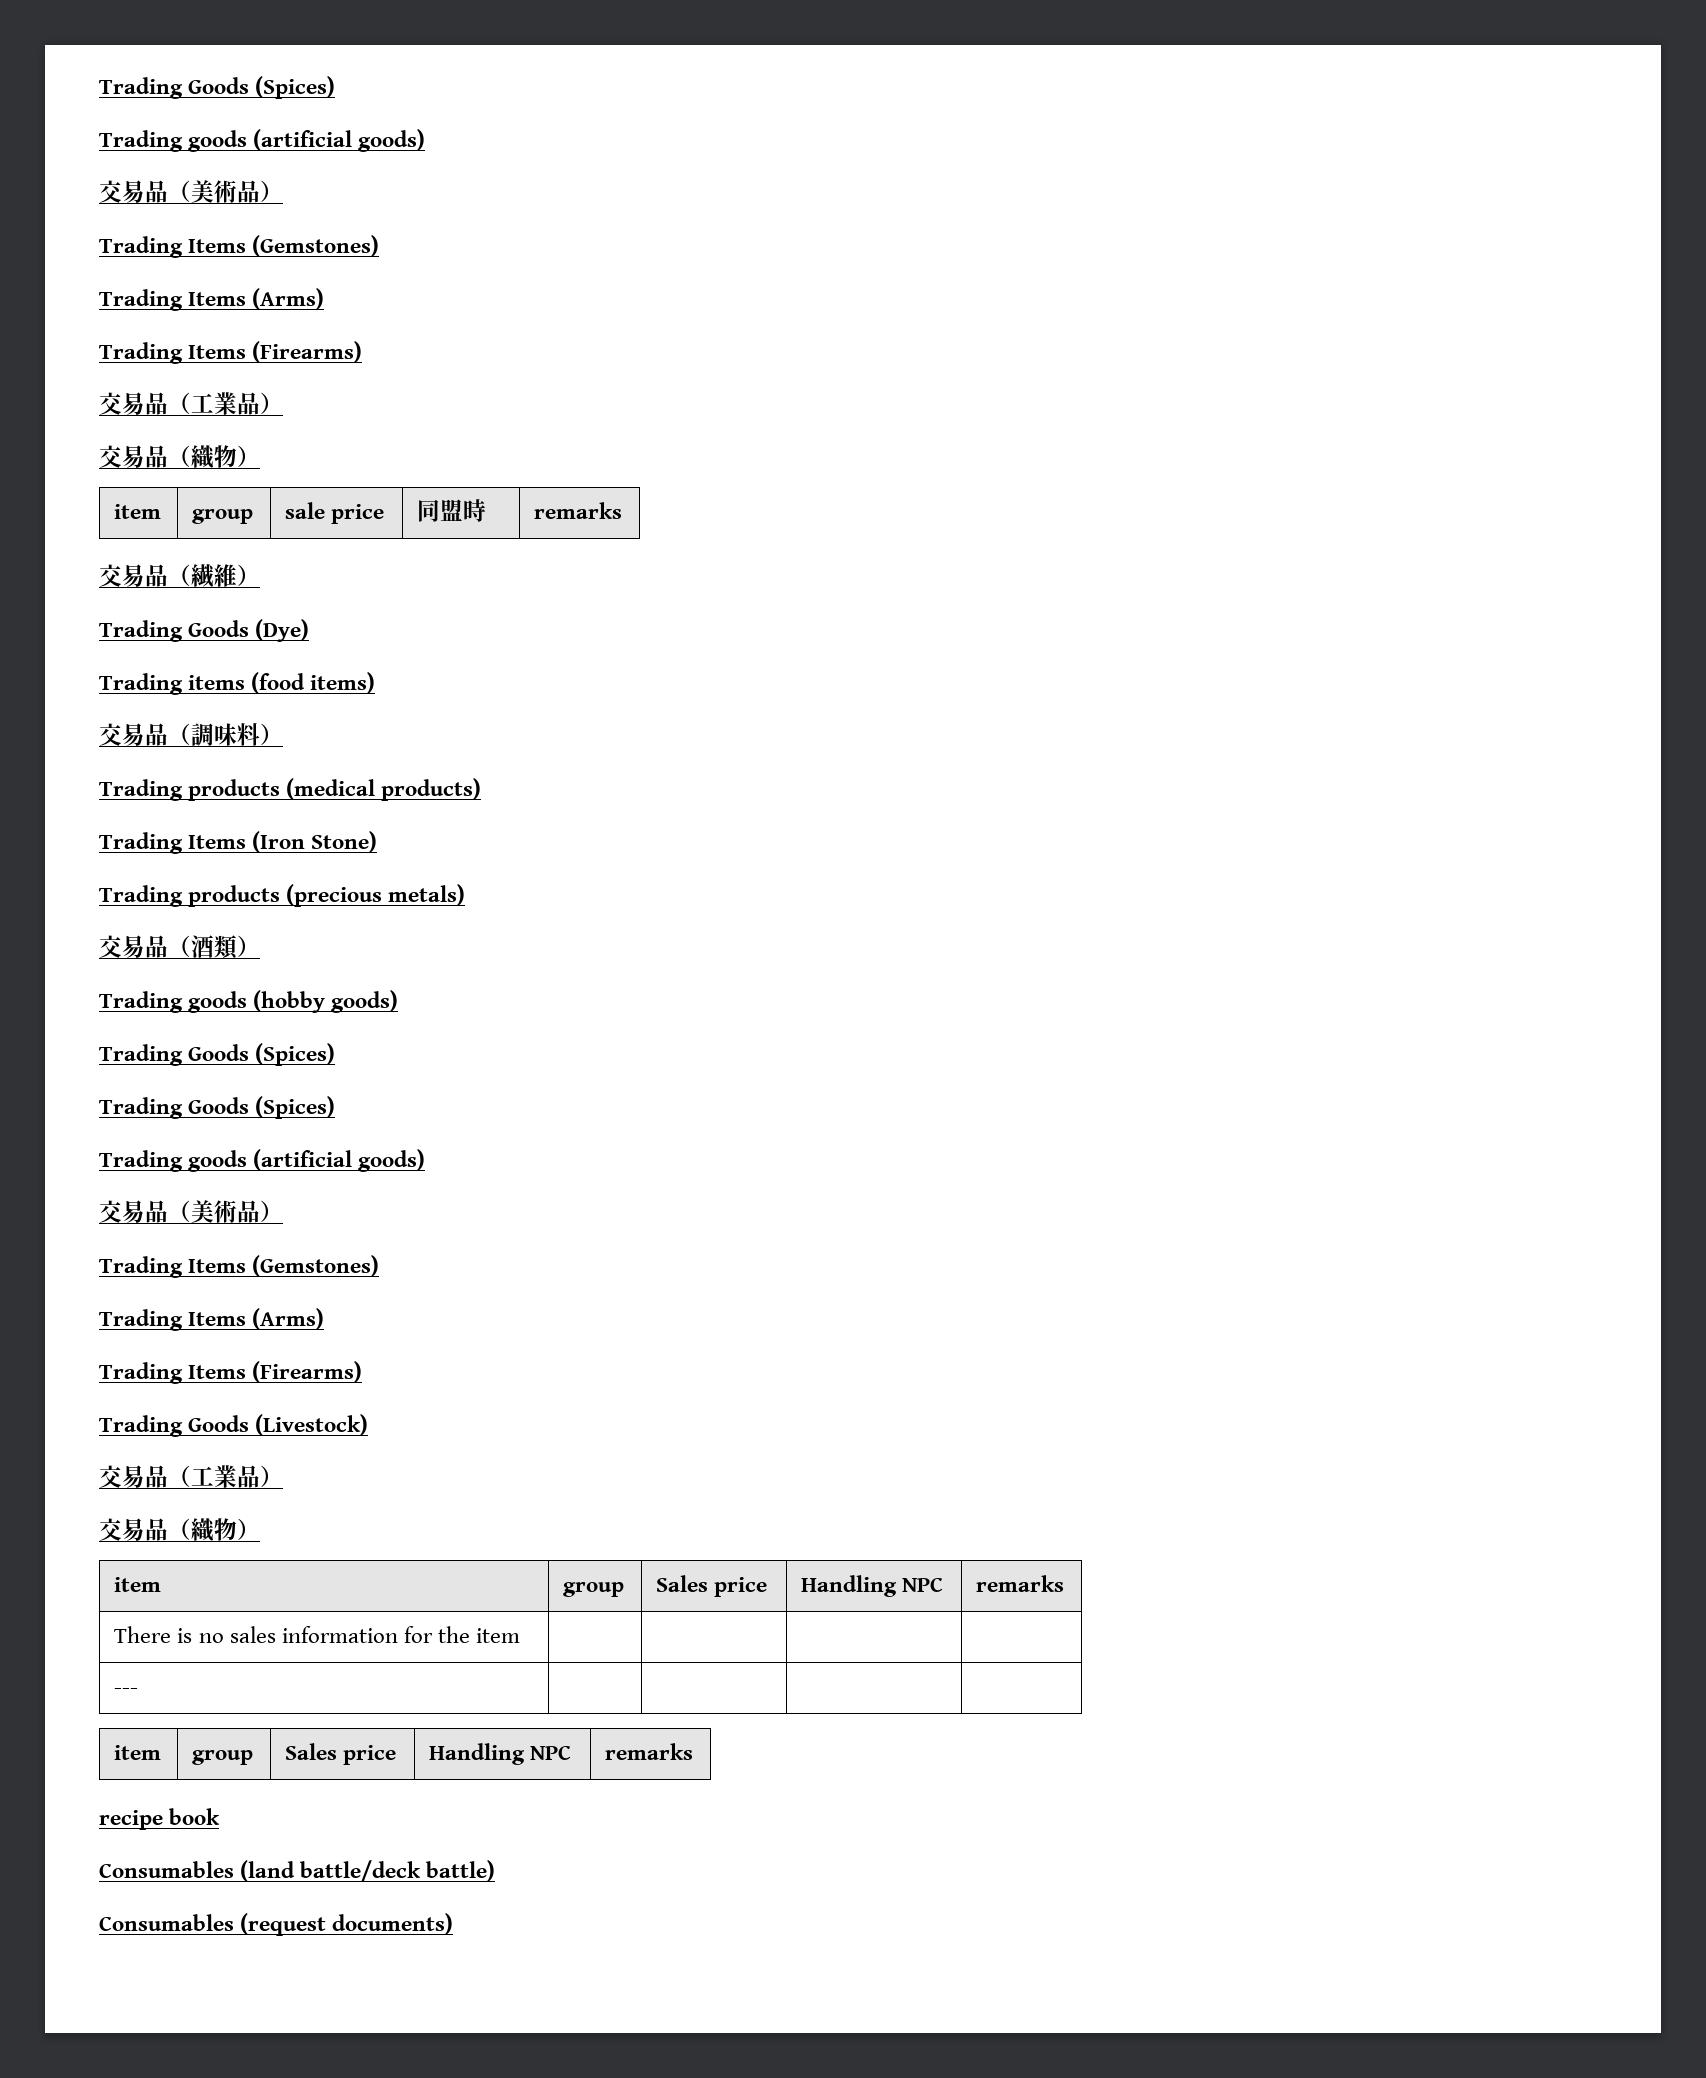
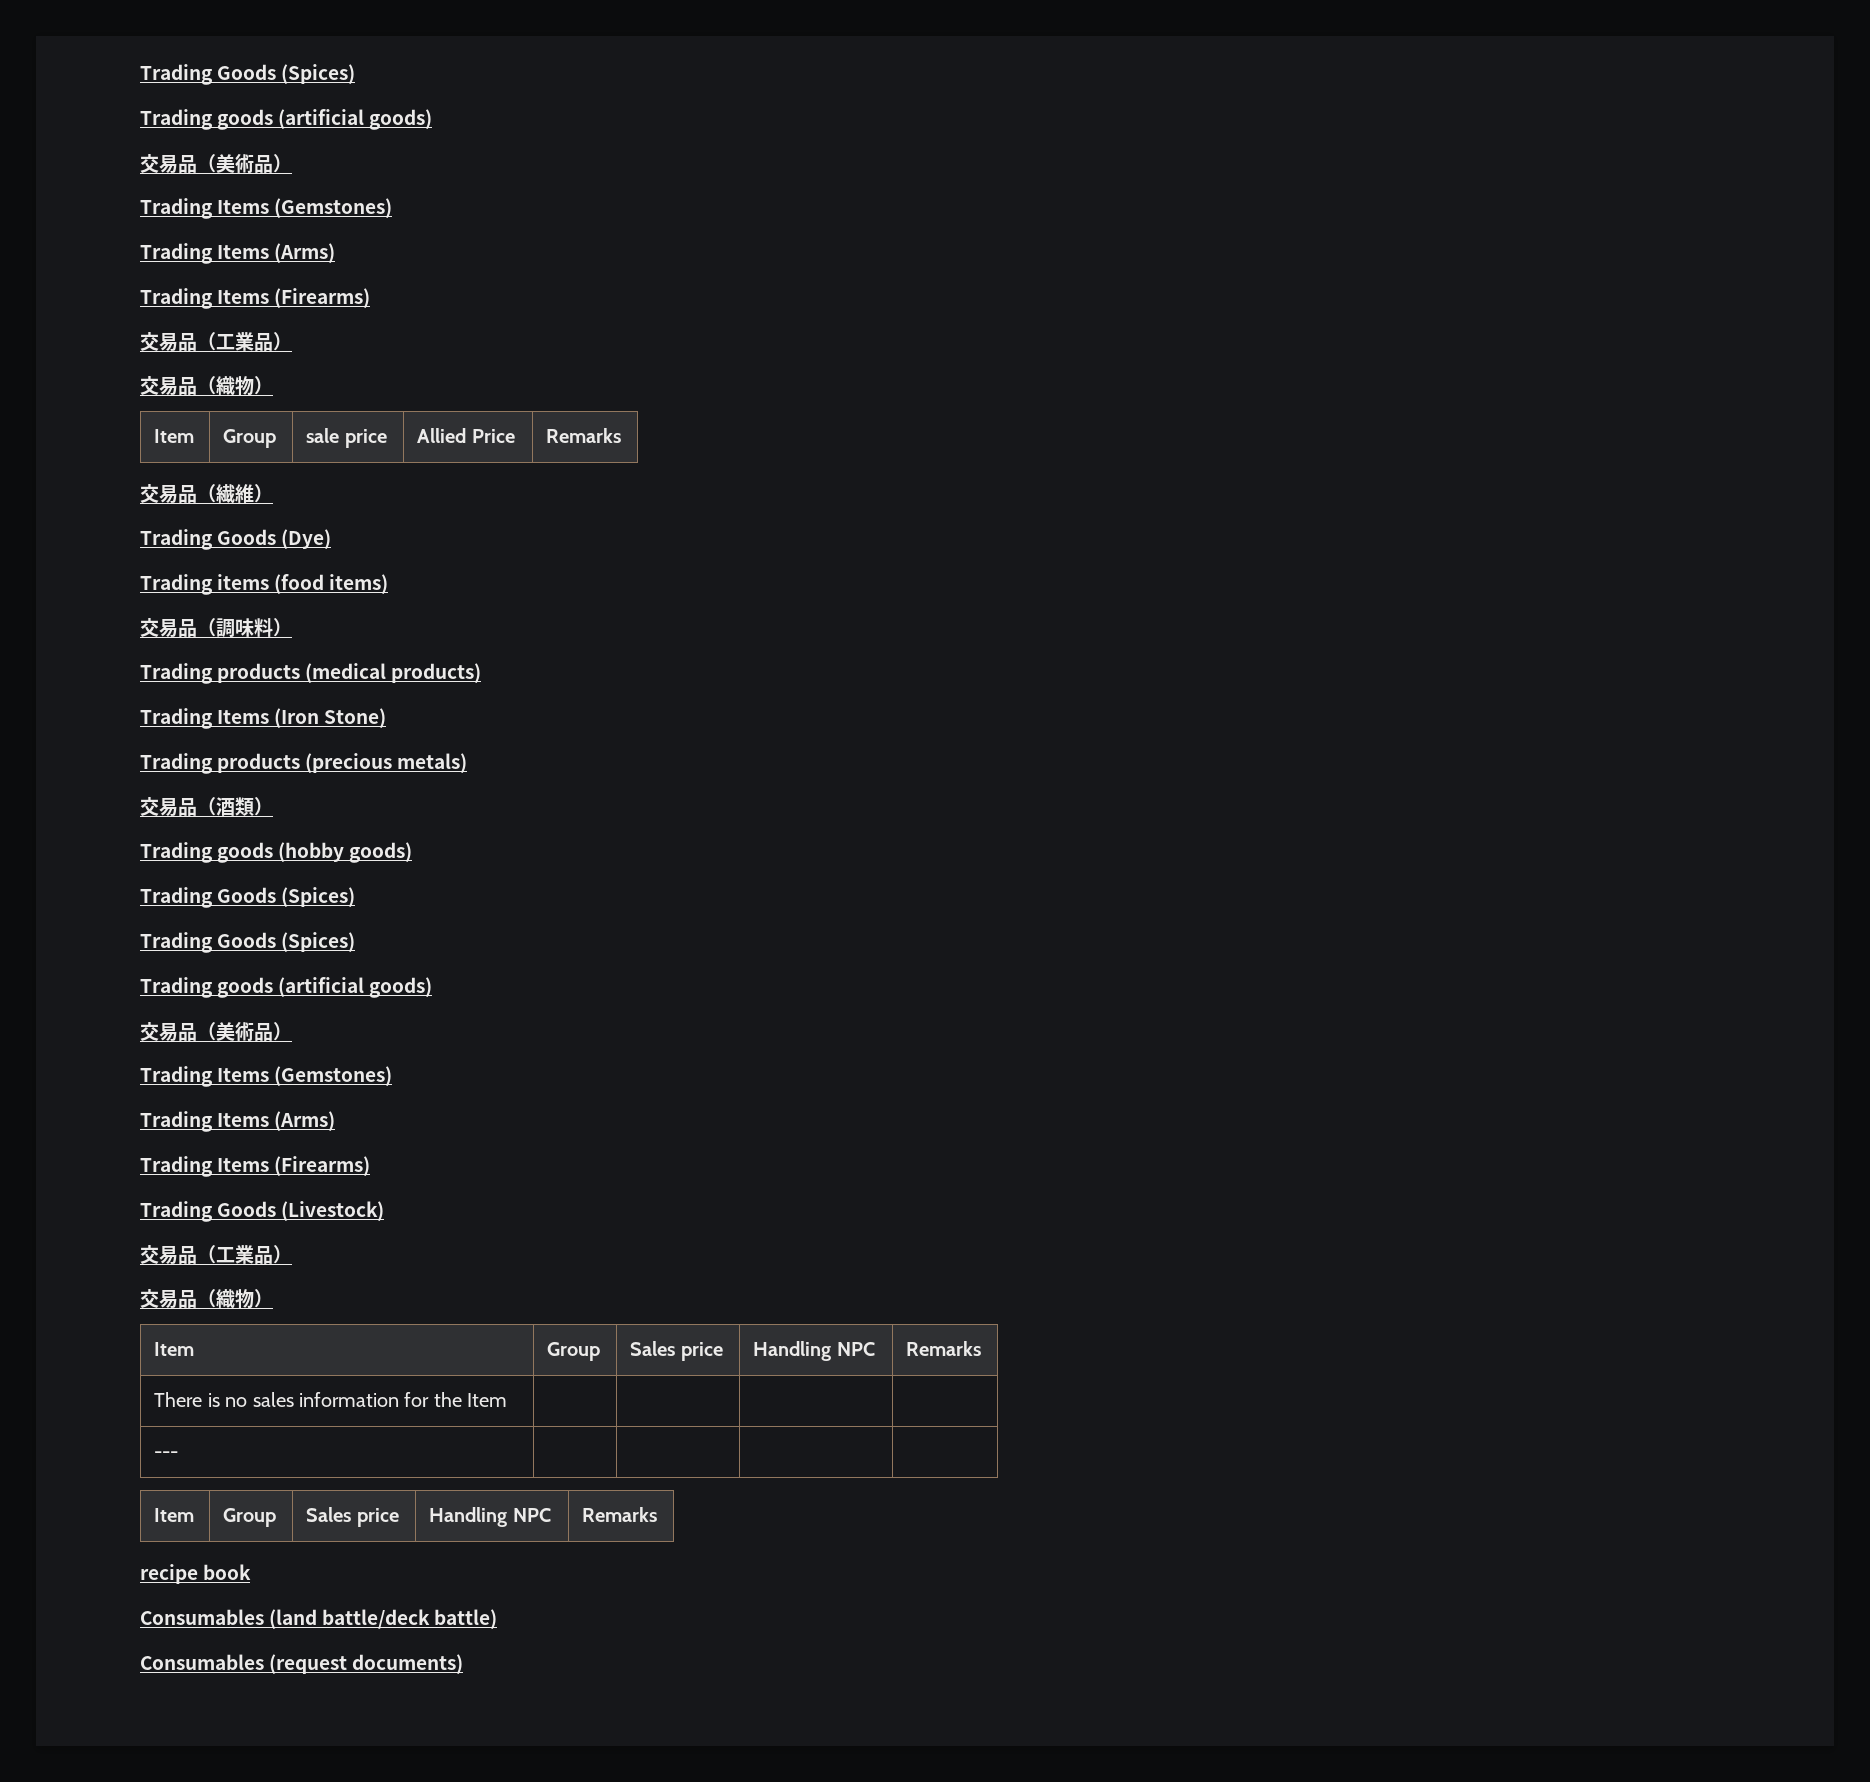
[114,504,162,519] [192,509,254,524] item | group -> [154,429,195,443] [223,429,277,448] Item | Group
[417,499,487,522] [534,502,623,519] 同盟時 | remarks -> [417,428,515,443] [546,428,622,443] Allied Price | Remarks
[114,1577,162,1592] [563,1582,625,1597] [656,1575,768,1597] [801,1575,944,1597] [976,1575,1065,1592] item | group | Sales price | Handling NPC | remarks -> [154,1342,195,1356] [547,1342,601,1361] [630,1341,723,1361] [753,1341,875,1361] [906,1341,982,1356] Item | Group | Sales price | Handling NPC | Remarks
[475,1628,520,1643] item -> [467,1393,508,1407] Item
[114,1745,162,1760] [192,1750,254,1765] [285,1743,397,1765] [429,1743,572,1765] [605,1743,694,1760] item | group | Sales price | Handling NPC | remarks -> [154,1508,195,1522] [223,1508,277,1527] [306,1507,399,1527] [429,1507,551,1527] [582,1507,658,1522] Item | Group | Sales price | Handling NPC | Remarks

